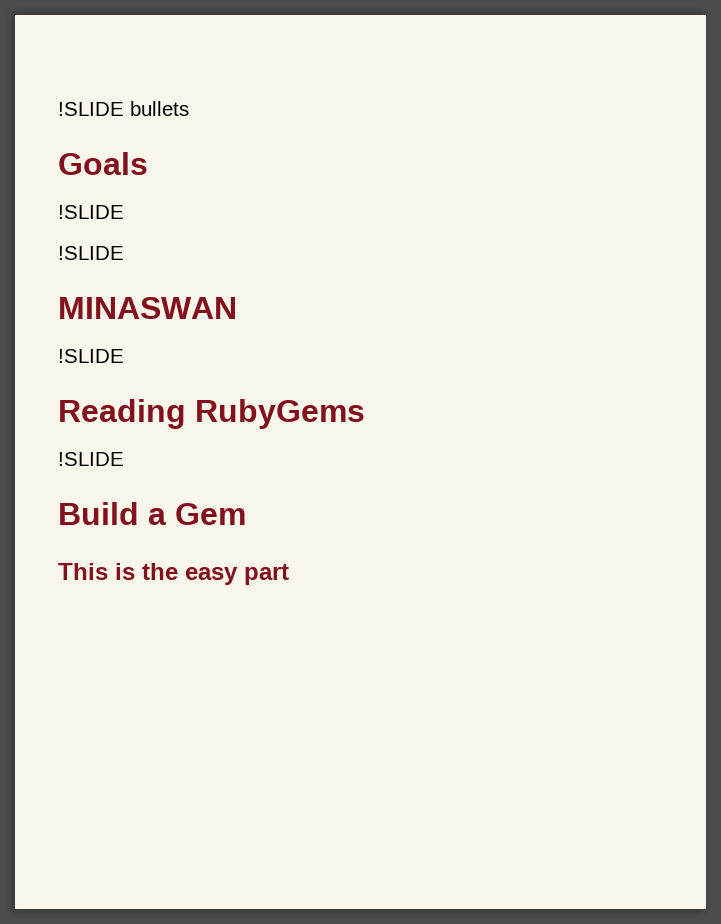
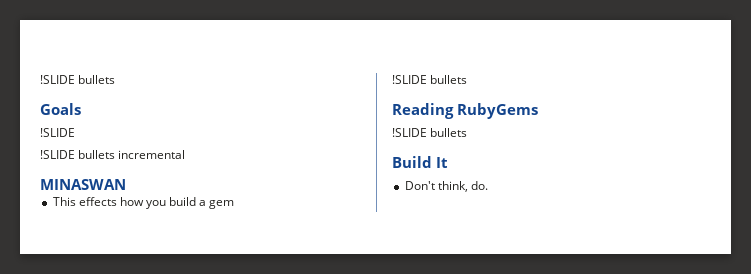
(124, 253) none -> [78,150,186,159] bullets incremental
[58,349,124,363] // !SLIDE -> [52,197,235,209] [392,75,468,84] // This effects how you build a gem // !SLIDE bullets
(124, 459) none -> [430,128,468,137] bullets
[148,503,246,525] [58,563,289,585] a Gem // This is the easy part -> [436,157,448,168] [404,181,488,192] It // Don't think, do.

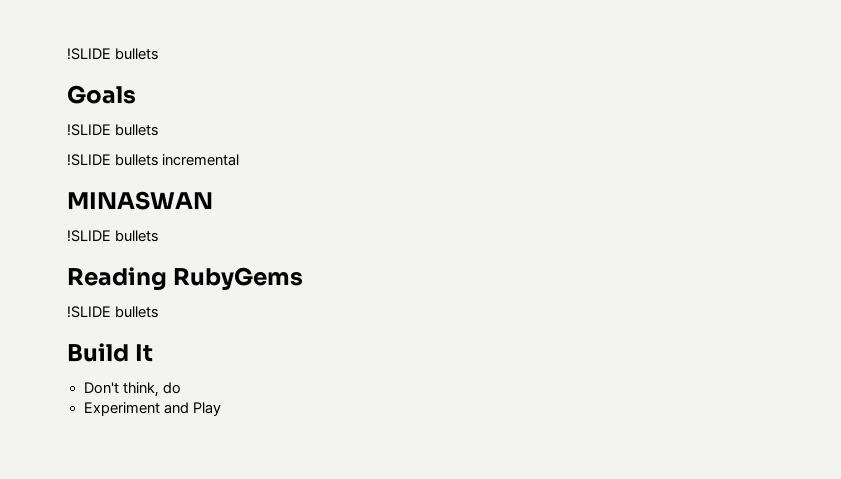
(75, 132) none -> [115,124,159,136] bullets
[52,197,235,209] // This effects how you build a gem -> (213, 200) none
[470,181,488,190] do. -> [162,382,181,394] [83,402,221,416] do // Experiment and Play

